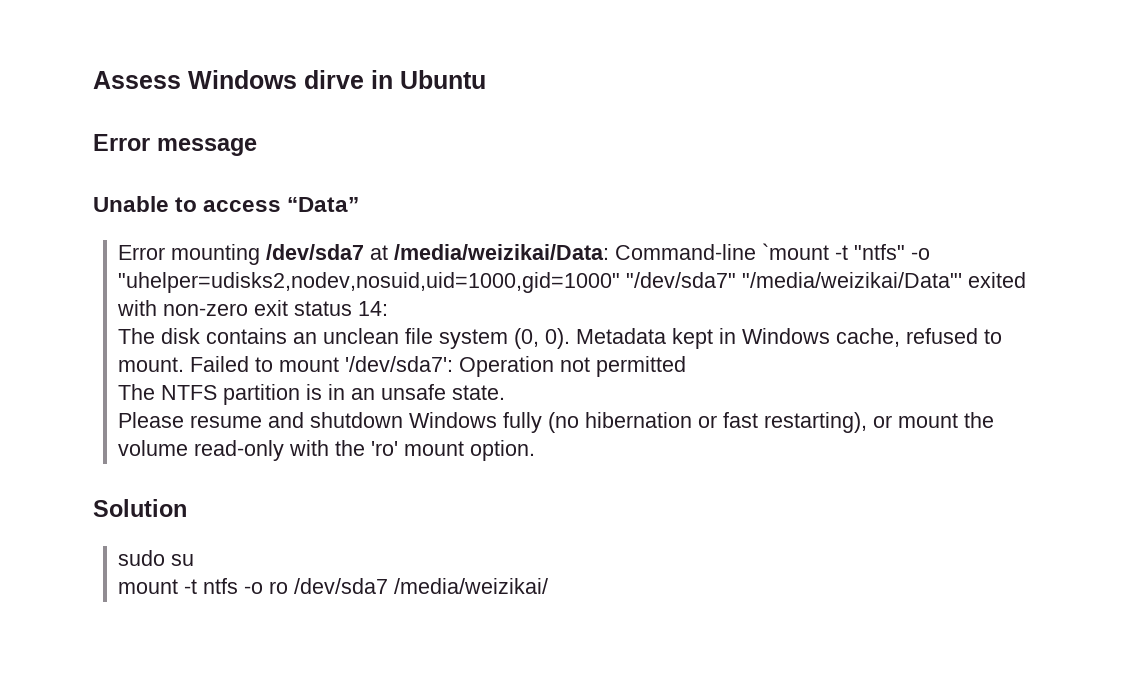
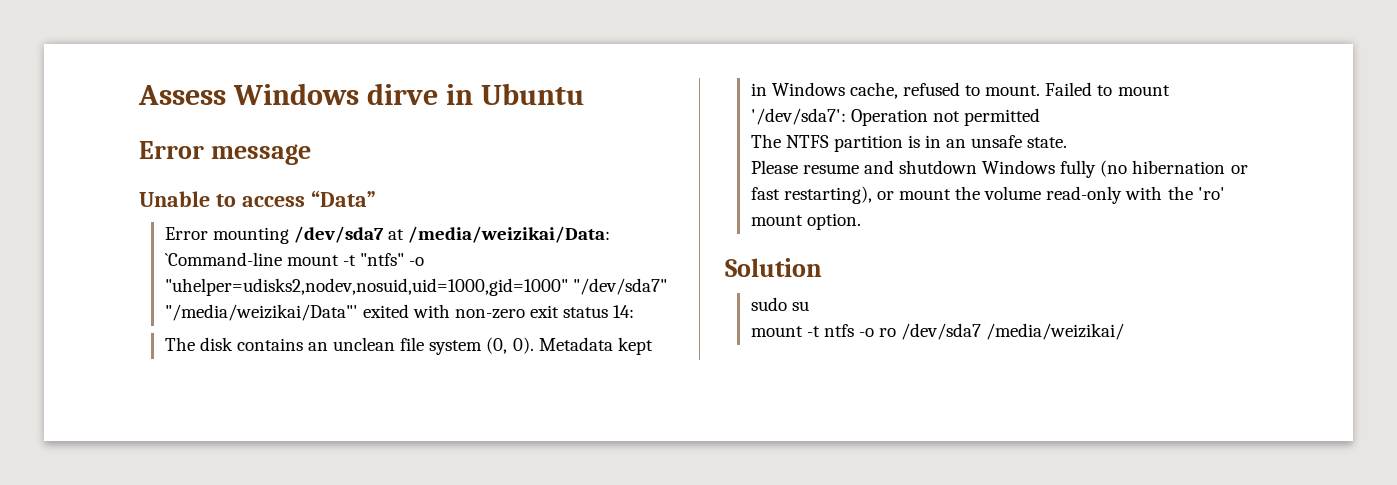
[615,243,830,260] Command-line `mount -> [164,252,339,266] `Command-line mount

